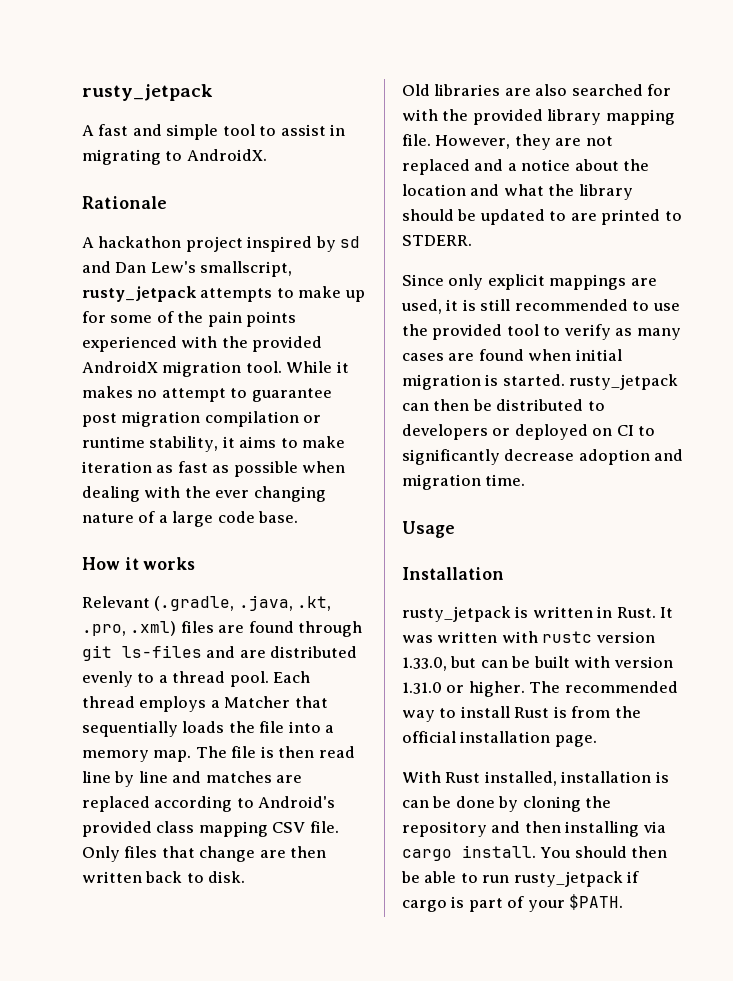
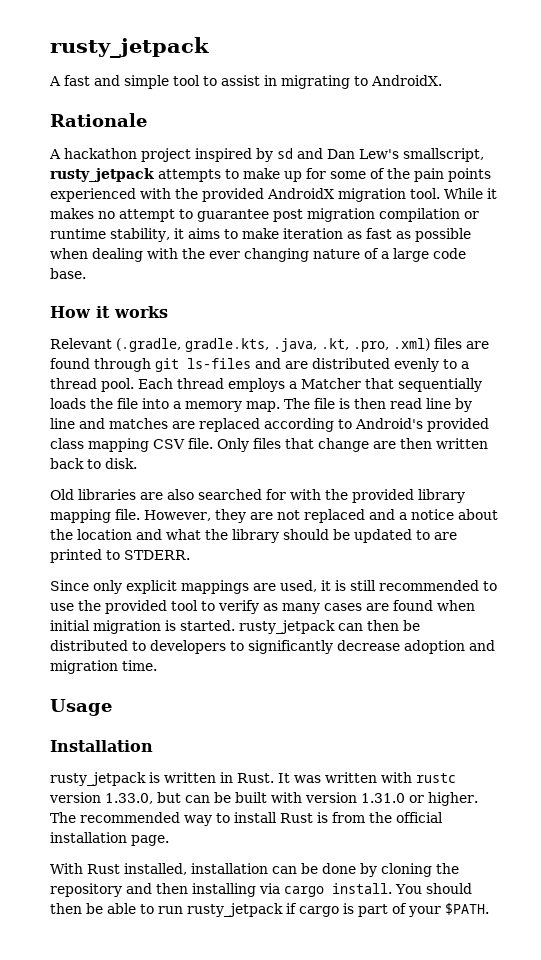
(235, 603) none -> [185,338,269,352] gradle.kts,
[492,424,634,440] or deployed on CI -> (226, 647) none
[655,771,669,783] is -> (268, 868) none

